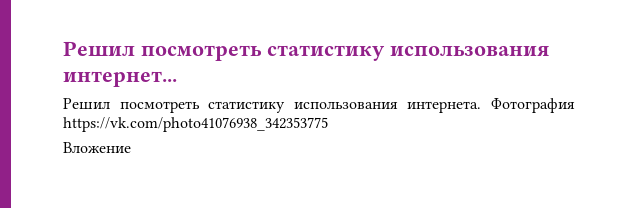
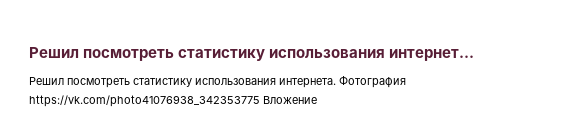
(328, 124) // -> (260, 101) none

